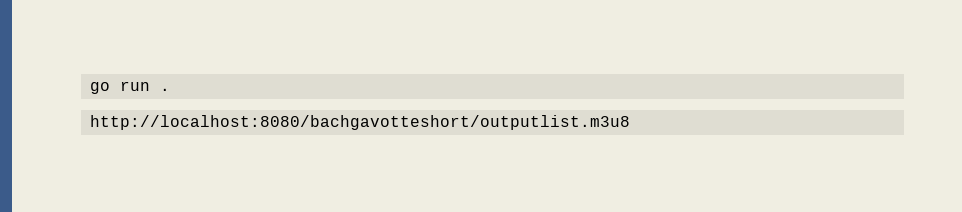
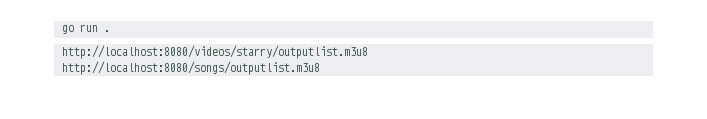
[90,115,631,130] http://localhost:8080/bachgavotteshort/outputlist.m3u8 -> [61,45,368,59] [61,61,320,75] http://localhost:8080/videos/starry/outputlist.m3u8 // http://localhost:8080/songs/outputlist.m3u8

